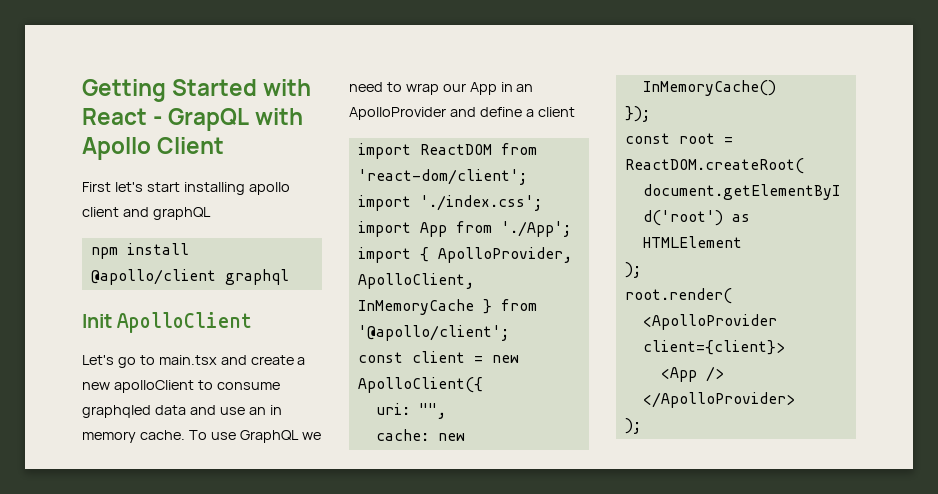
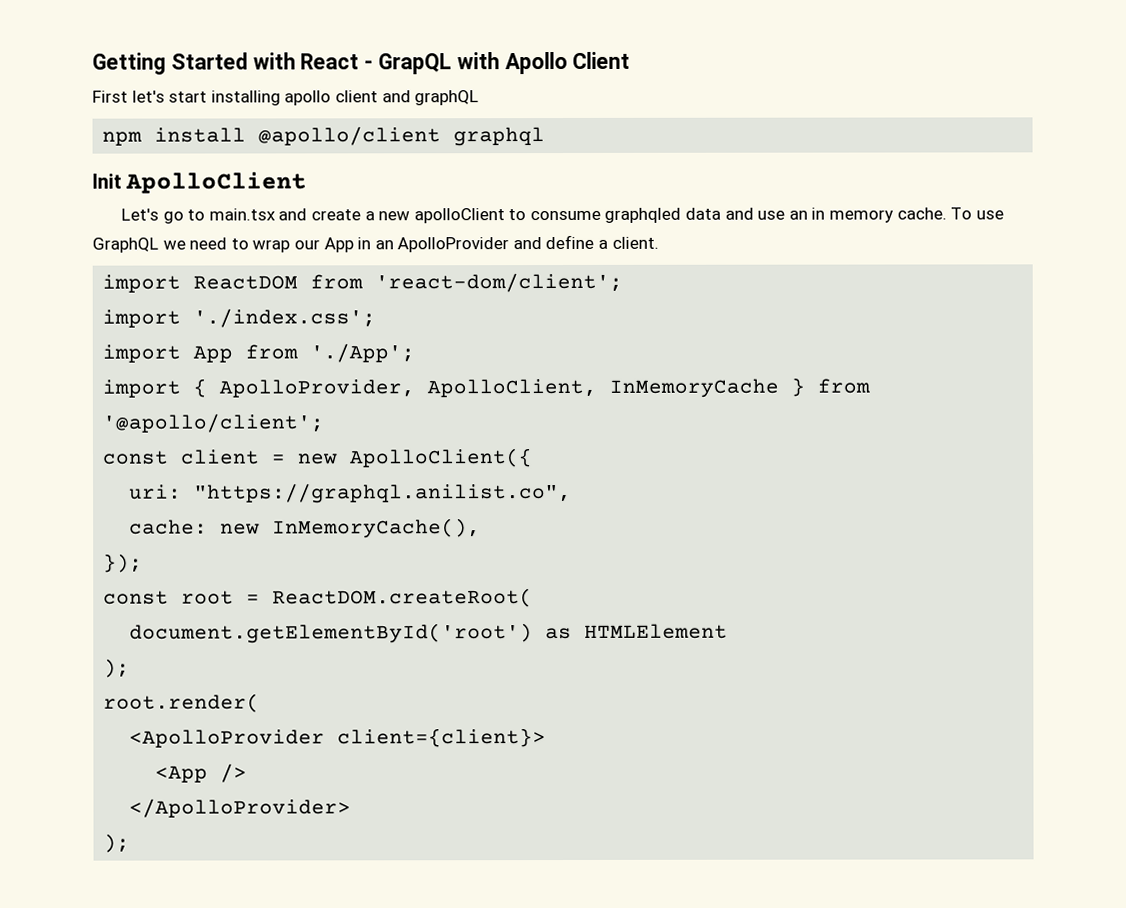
[537,107,575,117] client -> [611,236,659,249] client.
[418,403,446,419] "", -> [194,482,573,504] "https://graphql.anilist.co",
[642,80,776,96] InMemoryCache() -> [272,518,482,539] InMemoryCache(),

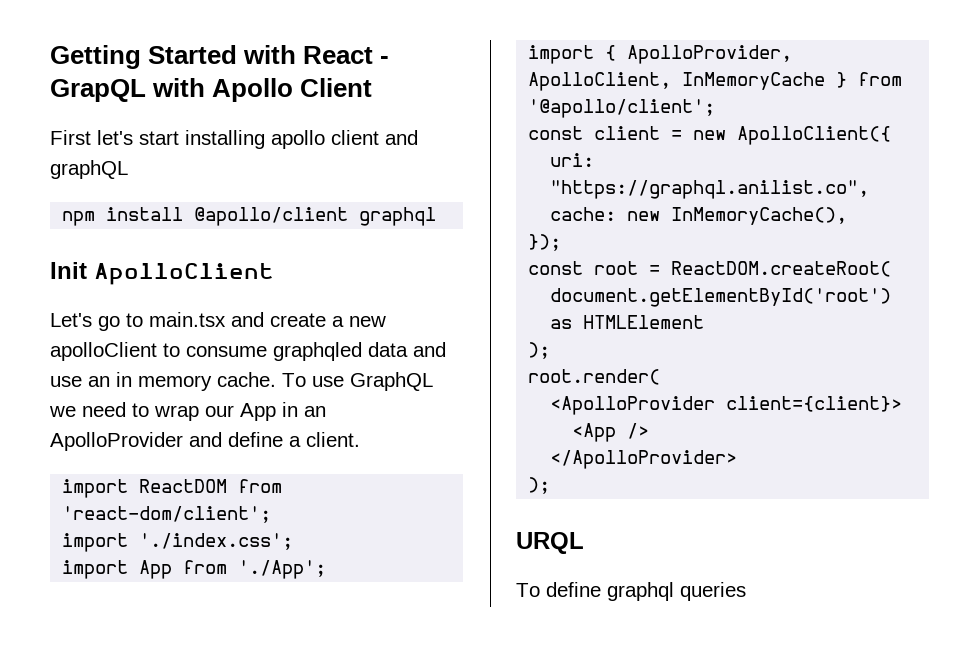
(131, 843) none -> [516,532,584,554] [516,582,746,601] // URQL // To define graphql queries

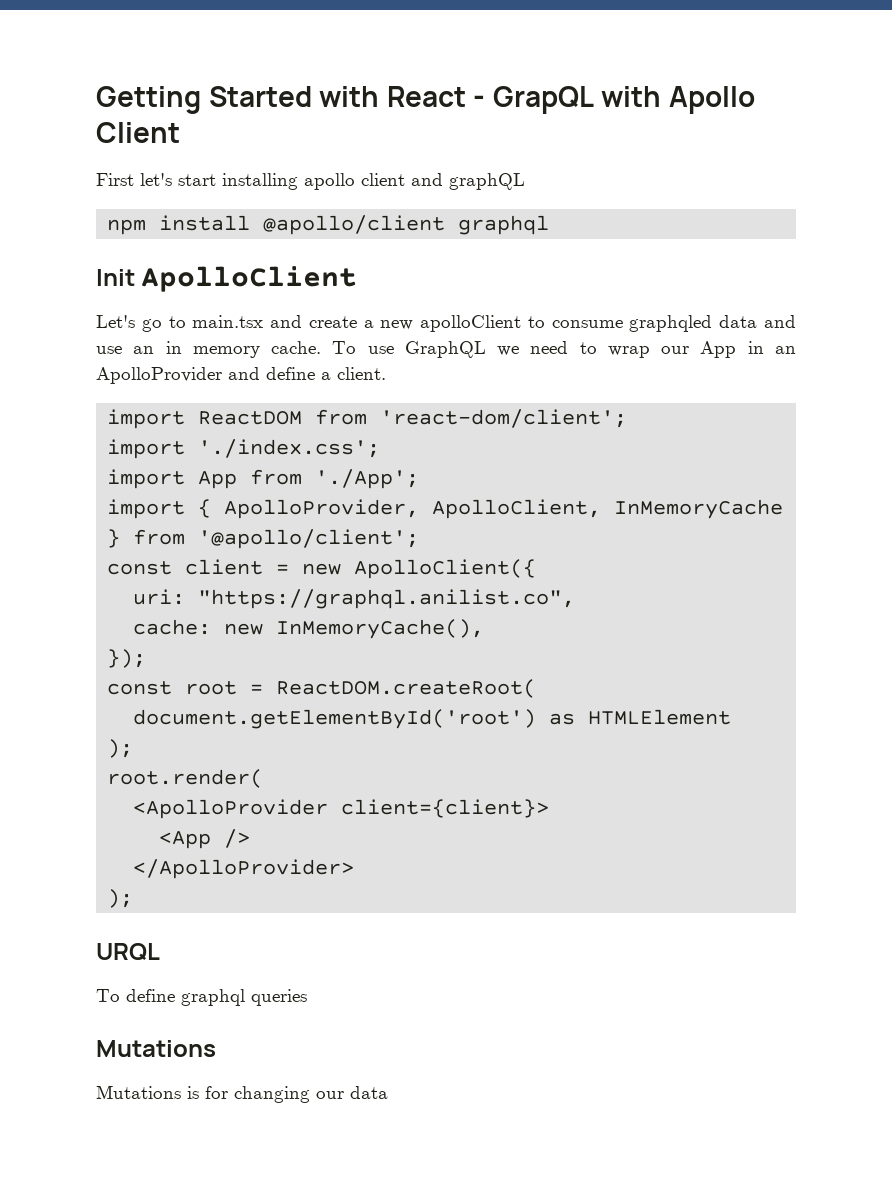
(746, 591) none -> [96,1040,216,1057] [96,1085,388,1103] // Mutations // Mutations is for changing our data

